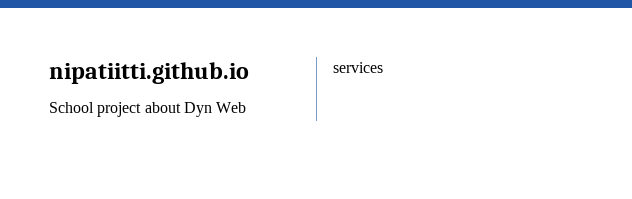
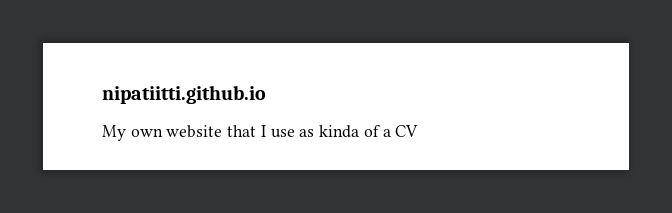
[49,102,247,117] [333,62,383,73] School project about Dyn Web services -> [102,125,419,141] My own website that I use as kinda of a CV

